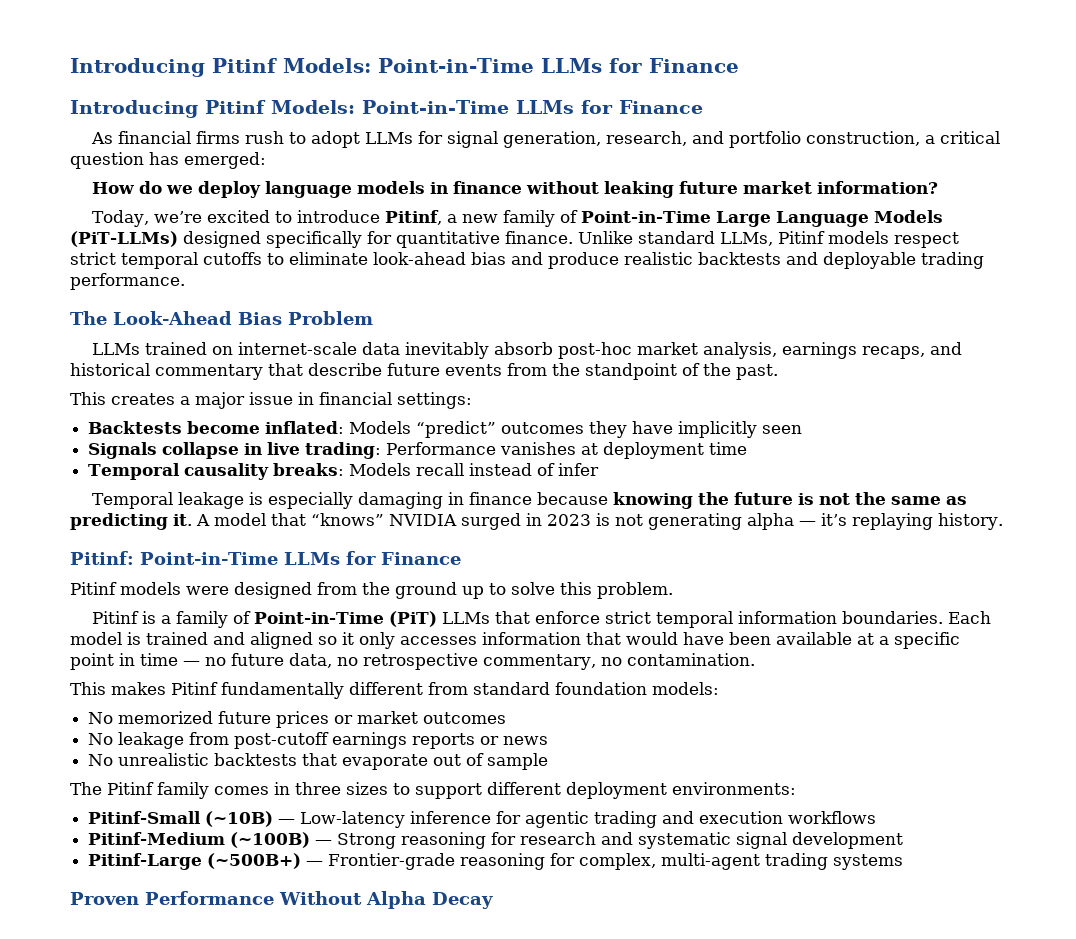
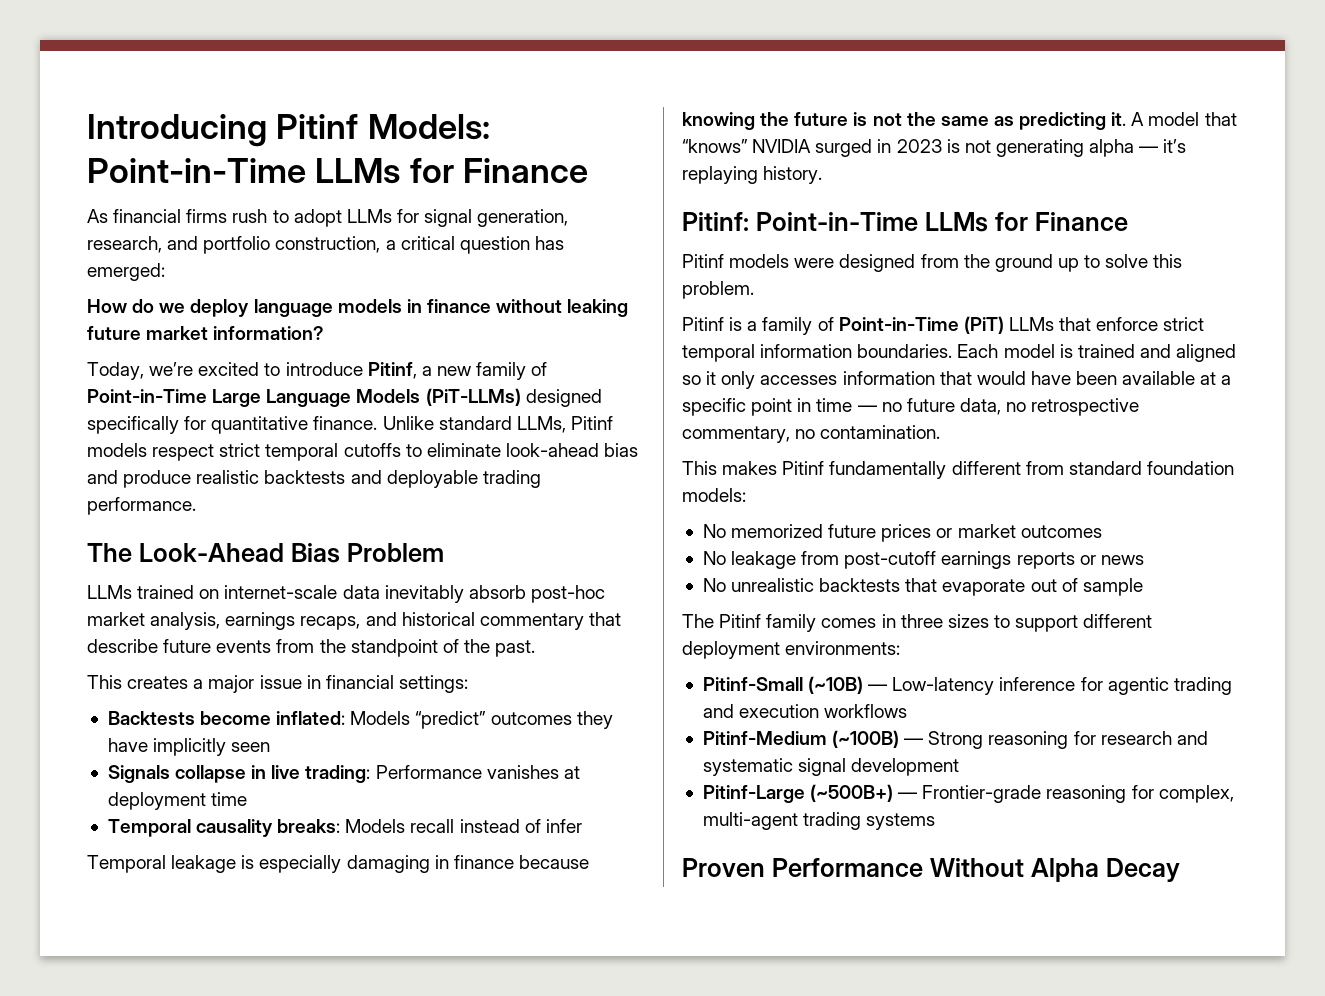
[70,58,739,77] [70,100,703,118] Introducing Pitinf Models: Point-in-Time LLMs for Finance // Introducing Pitinf Models: Point-in-Time LLMs for Finance -> [87,114,490,147] [87,158,588,184] Introducing Pitinf Models: Point-in-Time LLMs for Finance

